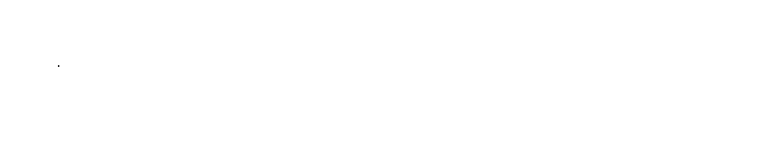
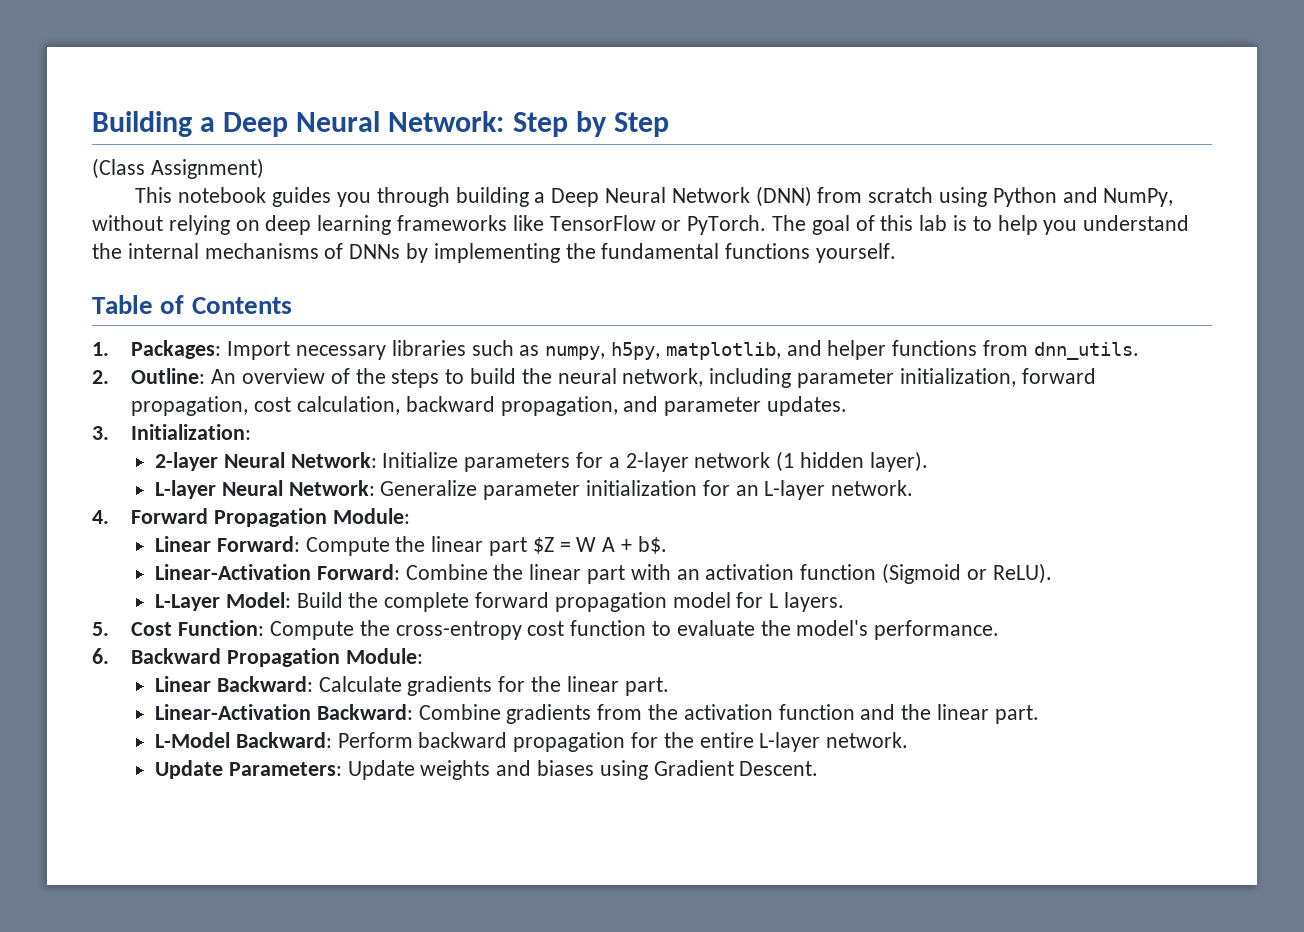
[57,65,60,67] . -> [92,111,669,137] [92,158,264,179] [135,186,1174,207] [92,215,1190,235] [92,243,897,263] [92,295,292,314] [92,340,1139,360] [92,368,1096,388] [131,396,847,416] [92,424,252,440] [154,451,928,472] [154,480,914,500] [92,508,410,527] [154,536,667,556] [154,563,1052,584] [154,592,845,612] [92,620,1000,640] [92,648,423,667] [154,676,669,696] [154,704,1039,724] [154,732,909,752] [154,760,819,780] Building a Deep Neural Network: Step by Step // (Class Assignment) // This notebook guides you through building a Deep Neural Network (DNN) from scratch using Python and NumPy, without relying on deep learning frameworks like TensorFlow or PyTorch. The goal of this lab is to help you understand the internal mechanisms of DNNs by implementing the fundamental functions yourself. // Table of Contents // 1. Packages: Import necessary libraries such as numpy, h5py, matplotlib, and helper functions from dnn_utils. // 2. Outline: An overview of the steps to build the neural network, including parameter initialization, forward propagation, cost calculation, backward propagation, and parameter updates. // 3. Initialization: // 2-layer Neural Network: Initialize parameters for a 2-layer network (1 hidden layer). // L-layer Neural Network: Generalize parameter initialization for an L-layer network. // 4. Forward Propagation Module: // Linear Forward: Compute the linear part $Z = W A + b$. // Linear-Activation Forward: Combine the linear part with an activation function (Sigmoid or ReLU). // L-Layer Model: Build the complete forward propagation model for L layers. // 5. Cost Function: Compute the cross-entropy cost function to evaluate the model's performance. // 6. Backward Propagation Module: // Linear Backward: Calculate gradients for the linear part. // Linear-Activation Backward: Combine gradients from the activation function and the linear part. // L-Model Backward: Perform backward propagation for the entire L-layer network. // Update Parameters: Update weights and biases using Gradient Descent.

